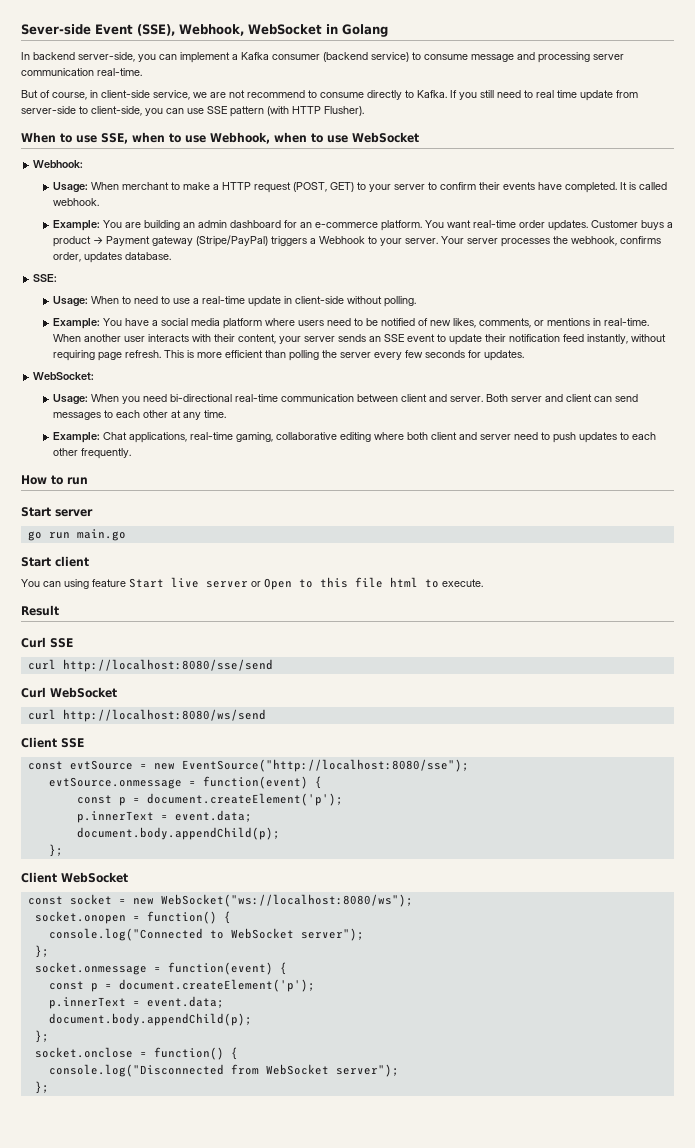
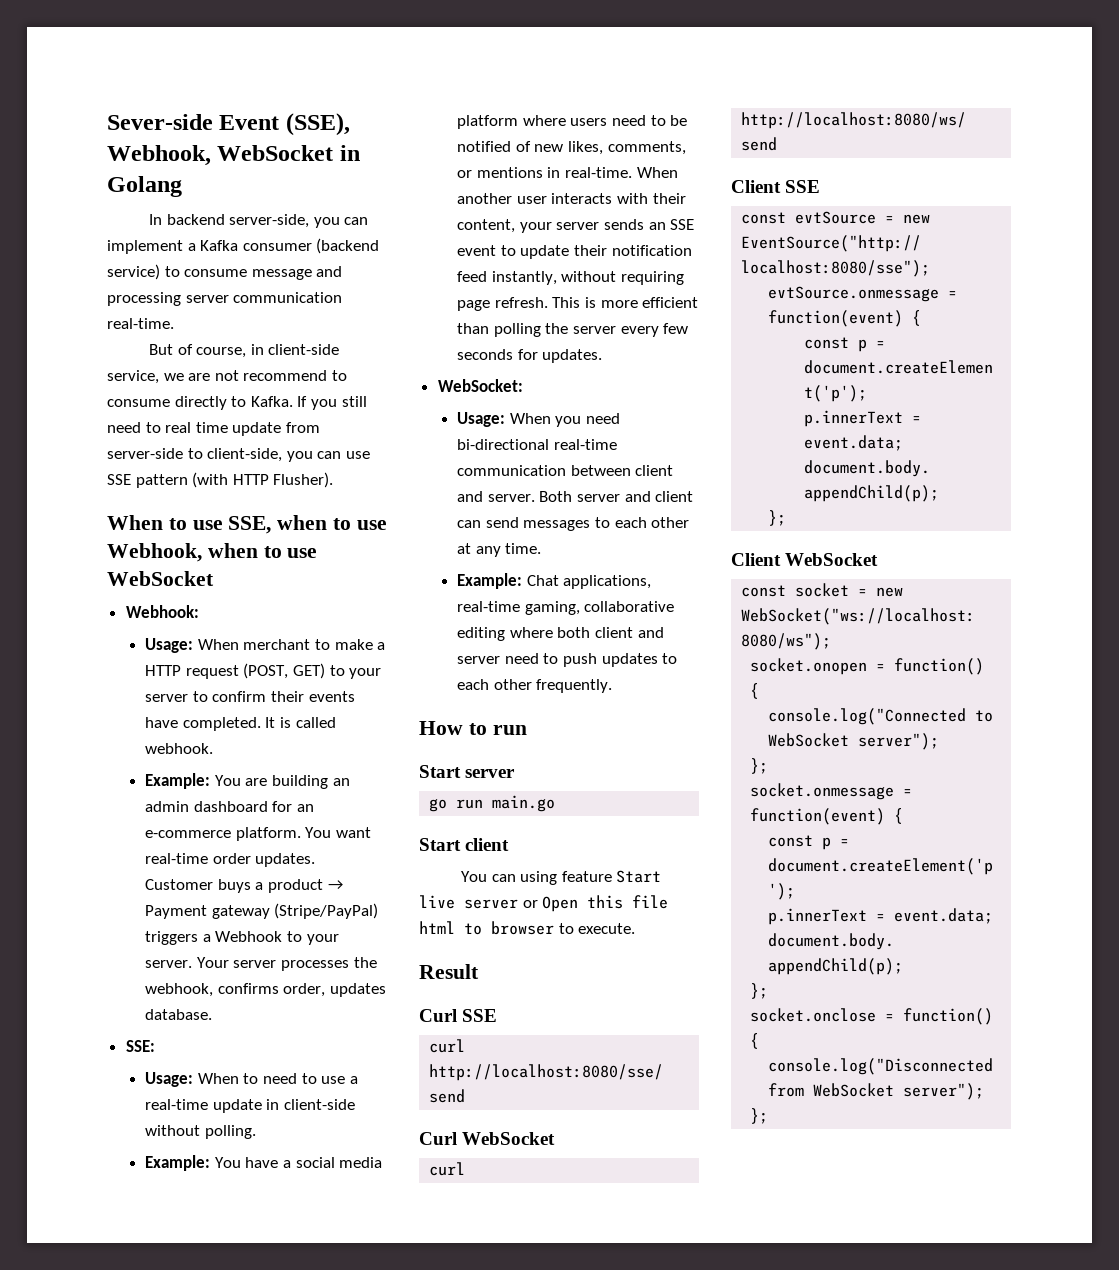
[299,579,313,588] to -> (579, 904) none
(439, 583) none -> [491,921,574,935] browser to

